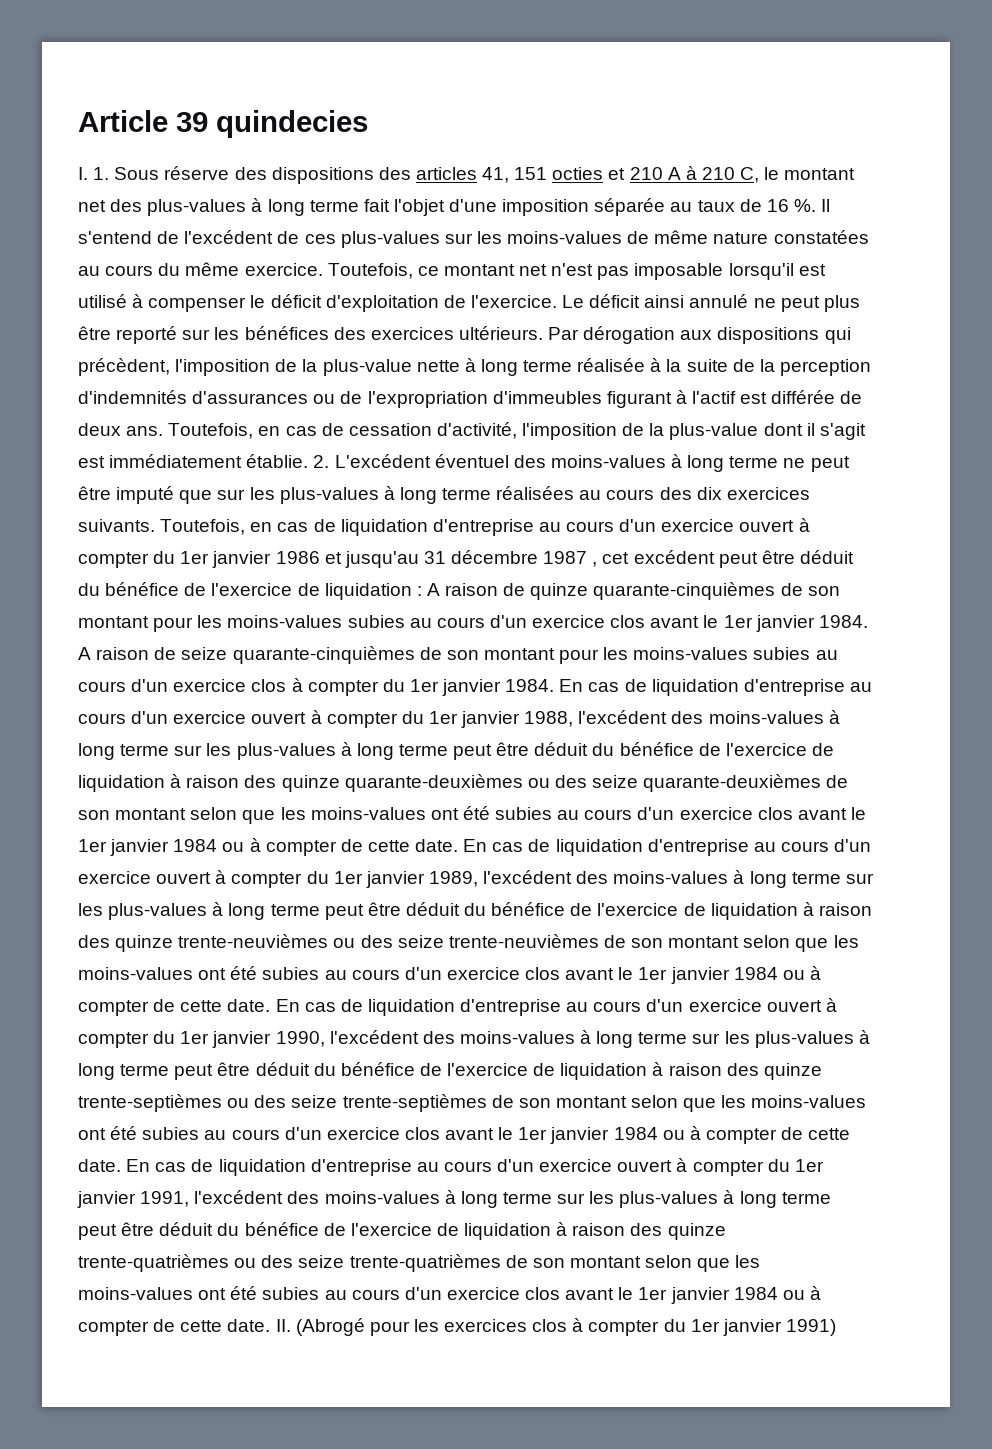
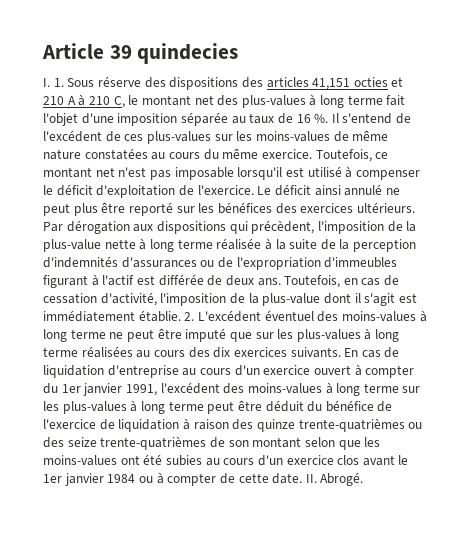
[482,167,548,183] 41, 151 -> [312,78,351,90] 41,151
[160,518,810,536] [78,550,854,568] [78,582,840,600] [78,615,868,632] [78,646,838,664] [78,678,872,696] [78,710,840,728] [78,742,834,760] [78,774,849,792] [78,806,866,824] [78,838,872,856] [78,870,874,888] [78,902,872,920] [78,934,859,952] [78,966,821,984] [78,998,837,1016] [78,1030,870,1048] [78,1062,822,1080] [78,1094,867,1112] [78,1126,851,1144] [78,1159,121,1172] Toutefois, en cas de liquidation d'entreprise au cours d'un exercice ouvert à compter du 1er janvier 1986 et jusqu'au 31 décembre 1987 , cet excédent peut être déduit du bénéfice de l'exercice de liquidation : A raison de quinze quarante-cinquièmes de son montant pour les moins-values subies au cours d'un exercice clos avant le 1er janvier 1984. A raison de seize quarante-cinquièmes de son montant pour les moins-values subies au cours d'un exercice clos à compter du 1er janvier 1984. En cas de liquidation d'entreprise au cours d'un exercice ouvert à compter du 1er janvier 1988, l'excédent des moins-values à long terme sur les plus-values à long terme peut être déduit du bénéfice de l'exercice de liquidation à raison des quinze quarante-deuxièmes ou des seize quarante-deuxièmes de son montant selon que les moins-values ont été subies au cours d'un exercice clos avant le 1er janvier 1984 ou à compter de cette date. En cas de liquidation d'entreprise au cours d'un exercice ouvert à compter du 1er janvier 1989, l'excédent des moins-values à long terme sur les plus-values à long terme peut être déduit du bénéfice de l'exercice de liquidation à raison des quinze trente-neuvièmes ou des seize trente-neuvièmes de son montant selon que les moins-values ont été subies au cours d'un exercice clos avant le 1er janvier 1984 ou à compter de cette date. En cas de liquidation d'entreprise au cours d'un exercice ouvert à compter du 1er janvier 1990, l'excédent des moins-values à long terme sur les plus-values à long terme peut être déduit du bénéfice de l'exercice de liquidation à raison des quinze trente-septièmes ou des seize trente-septièmes de son montant selon que les moins-values ont été subies au cours d'un exercice clos avant le 1er janvier 1984 ou à compter de cette date. -> (341, 352) none
[295,1318,836,1336] (Abrogé pour les exercices clos à compter du 1er janvier 1991) -> [320,472,364,486] Abrogé.

